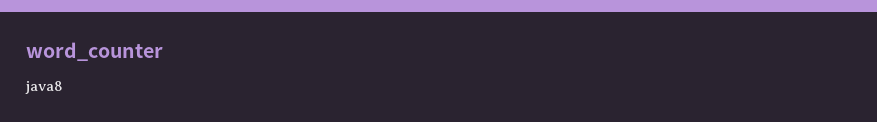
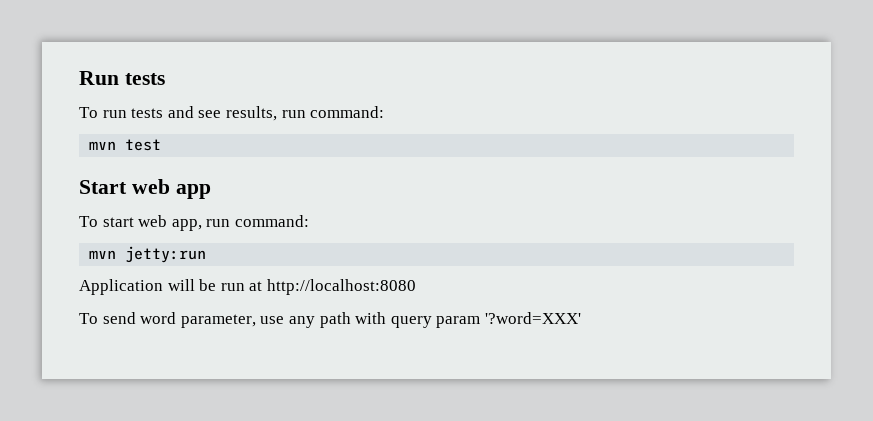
[26,42,163,61] [25,81,63,94] word_counter // java8 -> [79,71,165,85] [79,106,385,121] [89,139,162,151] [79,179,211,199] [79,215,309,231] [89,246,207,263] [79,279,416,295] [79,312,581,328] Run tests // To run tests and see results, run command: // mvn test // Start web app // To start web app, run command: // mvn jetty:run // Application will be run at http://localhost:8080 // To send word parameter, use any path with query param '?word=XXX'

